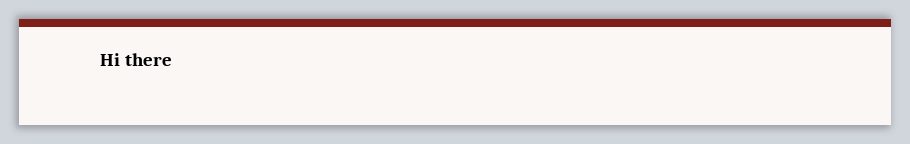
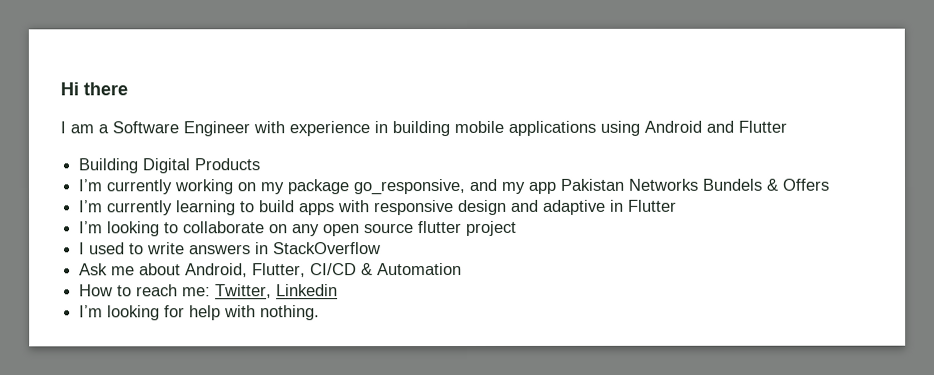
(172, 59) none -> [60,120,787,137] [78,158,261,174] [78,178,831,196] [79,199,678,216] [79,220,518,237] [79,242,382,255] [79,263,463,278] [79,284,339,299] [79,305,321,321] // I am a Software Engineer with experience in building mobile applications using Android and Flutter // Building Digital Products // I’m currently working on my package go_responsive, and my app Pakistan Networks Bundels & Offers // I’m currently learning to build apps with responsive design and adaptive in Flutter // I’m looking to collaborate on any open source flutter project // I used to write answers in StackOverflow // Ask me about Android, Flutter, CI/CD & Automation // How to reach me: Twitter, Linkedin // I’m looking for help with nothing.

